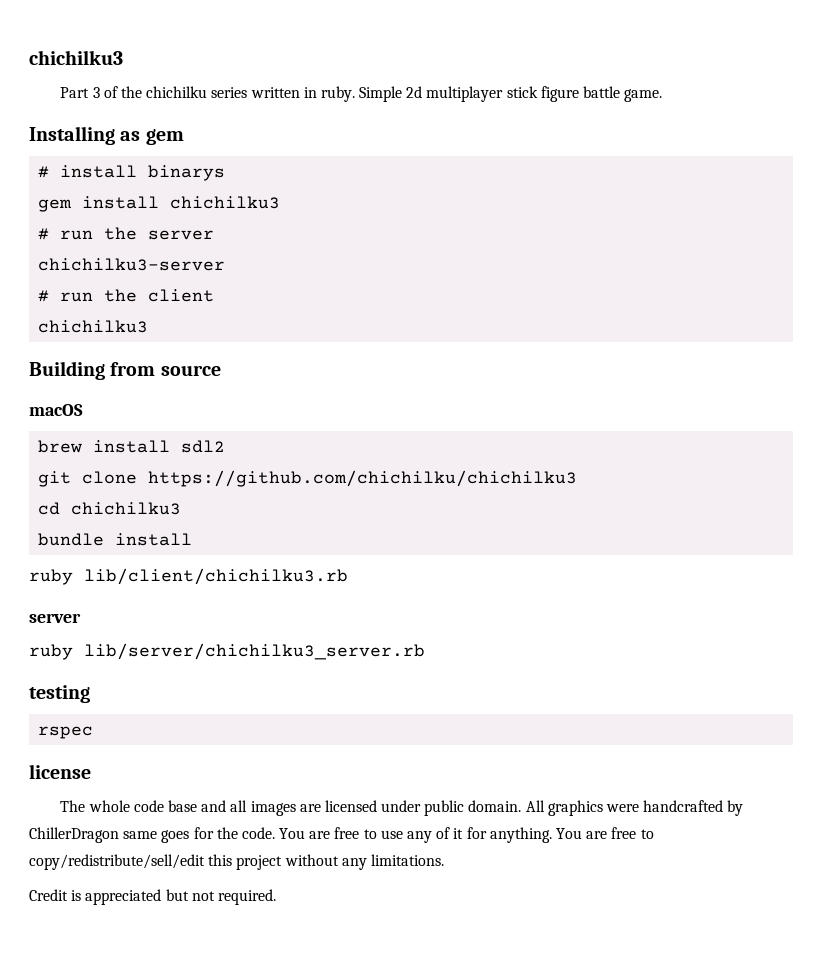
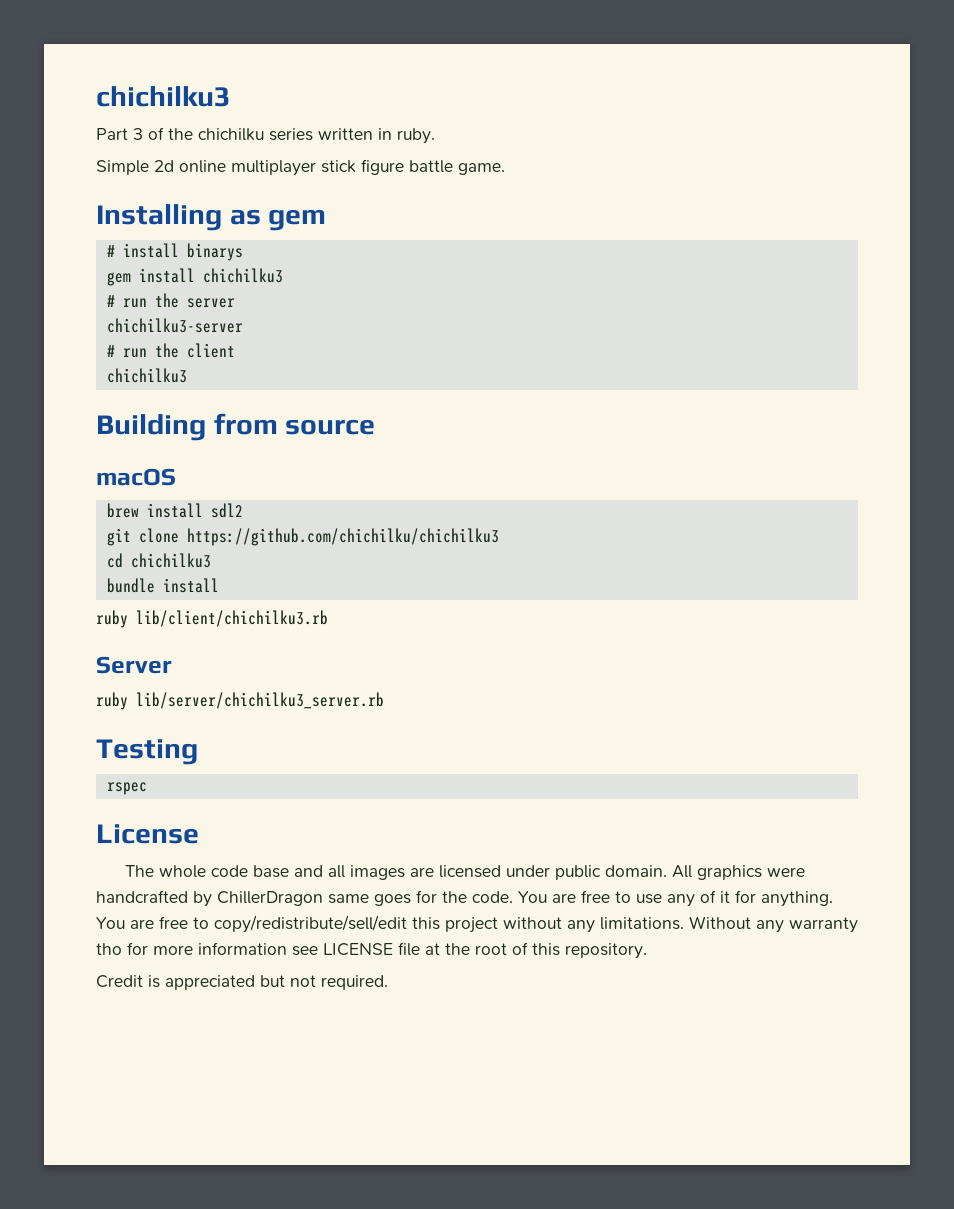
(355, 94) none -> (435, 136) //
(423, 92) none -> [179,160,226,173] online
[29,613,81,623] server -> [96,656,172,674] Server
[29,685,90,703] testing -> [96,739,198,765] Testing
[29,764,91,779] license -> [96,824,199,844] License
(444, 860) none -> [689,916,858,933] [96,942,647,959] Without any warranty tho for more information see LICENSE file at the root of this repository.

